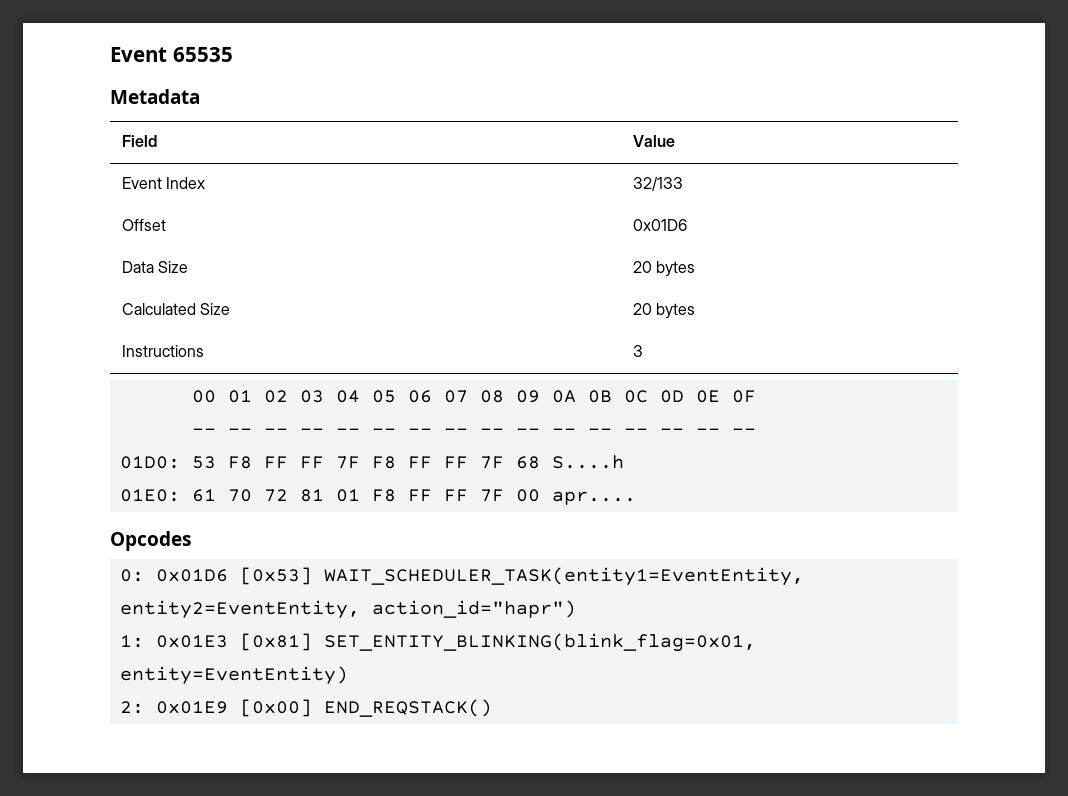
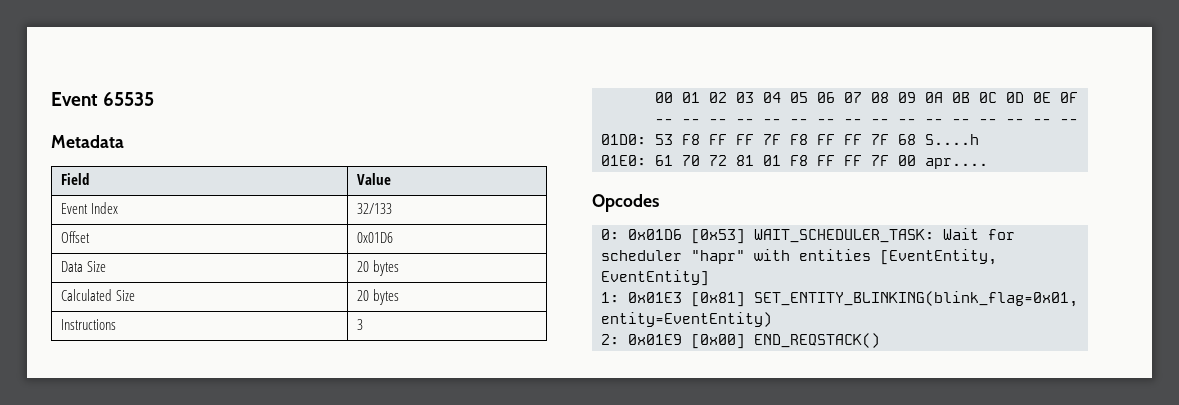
[323,567,804,586] [119,600,576,619] WAIT_SCHEDULER_TASK(entity1=EventEntity, entity2=EventEntity, action_id="hapr") -> [754,228,1015,243] [601,249,997,265] [601,270,709,286] WAIT_SCHEDULER_TASK: Wait for scheduler "hapr" with entities [EventEntity, EventEntity]

